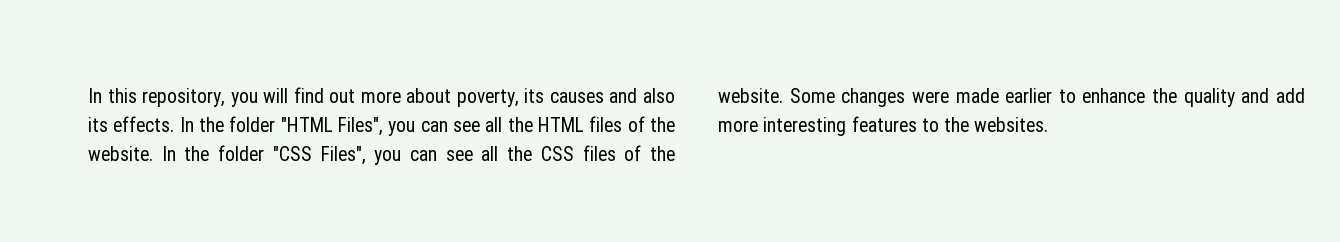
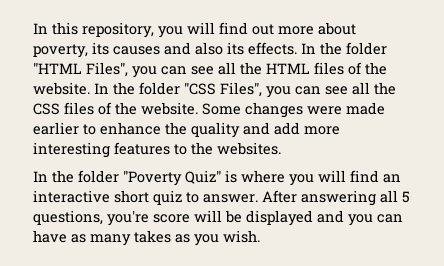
(1049, 124) none -> [33,170,401,186] [33,190,410,206] [33,210,403,226] [33,230,260,246] // In the folder "Poverty Quiz" is where you will find an interactive short quiz to answer. After answering all 5 questions, you're score will be displayed and you can have as many takes as you wish.

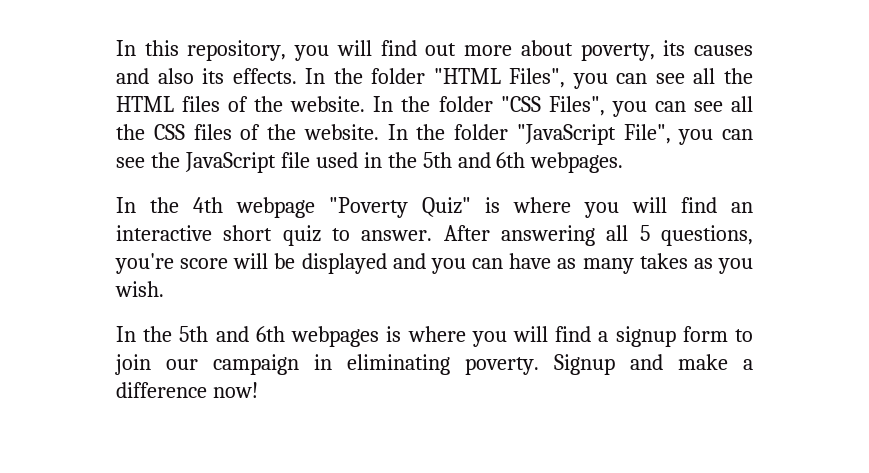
[202,102,385,118] [33,122,340,138] [33,142,281,158] [33,170,119,183] Some changes were made earlier to enhance the quality and add more interesting features to the websites. // In the folder -> [387,124,753,145] [116,152,624,173] [116,197,315,218] In the folder "JavaScript File", you can see the JavaScript file used in the 5th and 6th webpages. // In the 4th webpage
(260, 236) none -> [116,326,753,347] [115,354,753,375] [116,382,258,398] // In the 5th and 6th webpages is where you will find a signup form to join our campaign in eliminating poverty. Signup and make a difference now!

